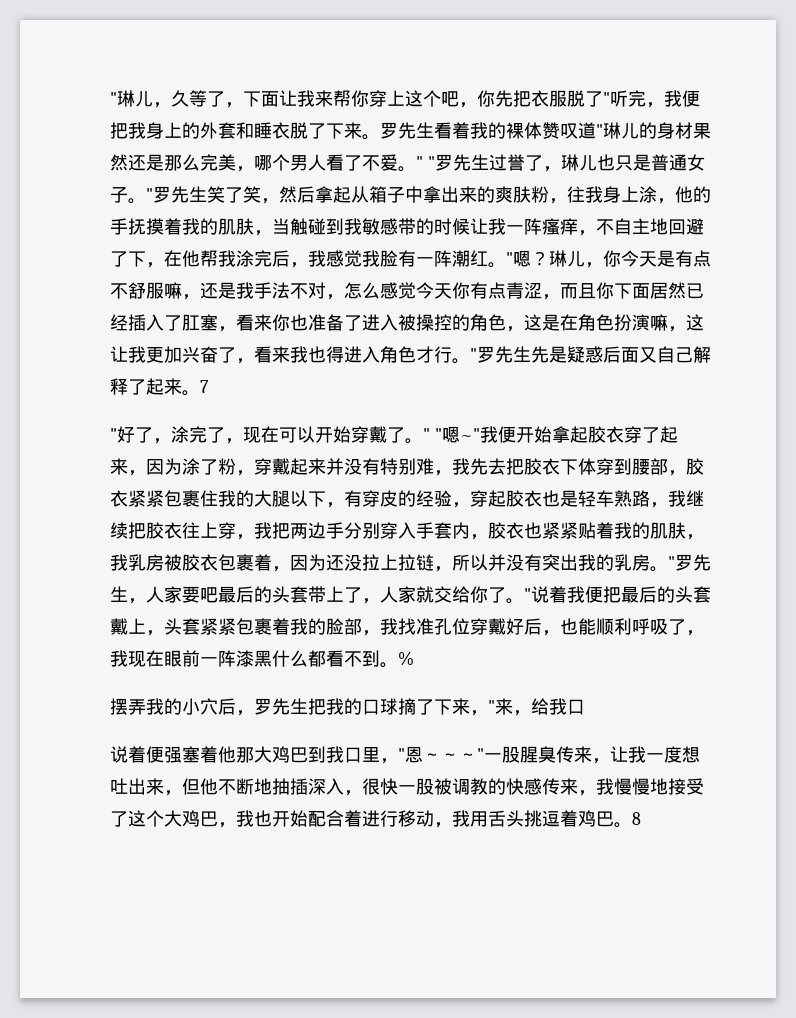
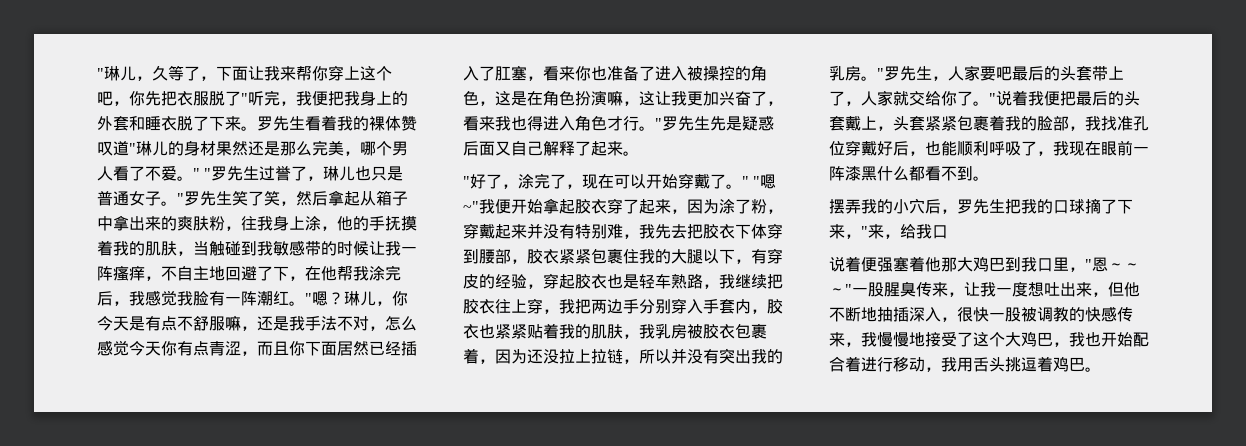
[200,380,209,393] 7 -> (639, 153) none
[398,651,414,666] % -> (989, 178) none
[632,812,641,825] 8 -> (1101, 369) none

